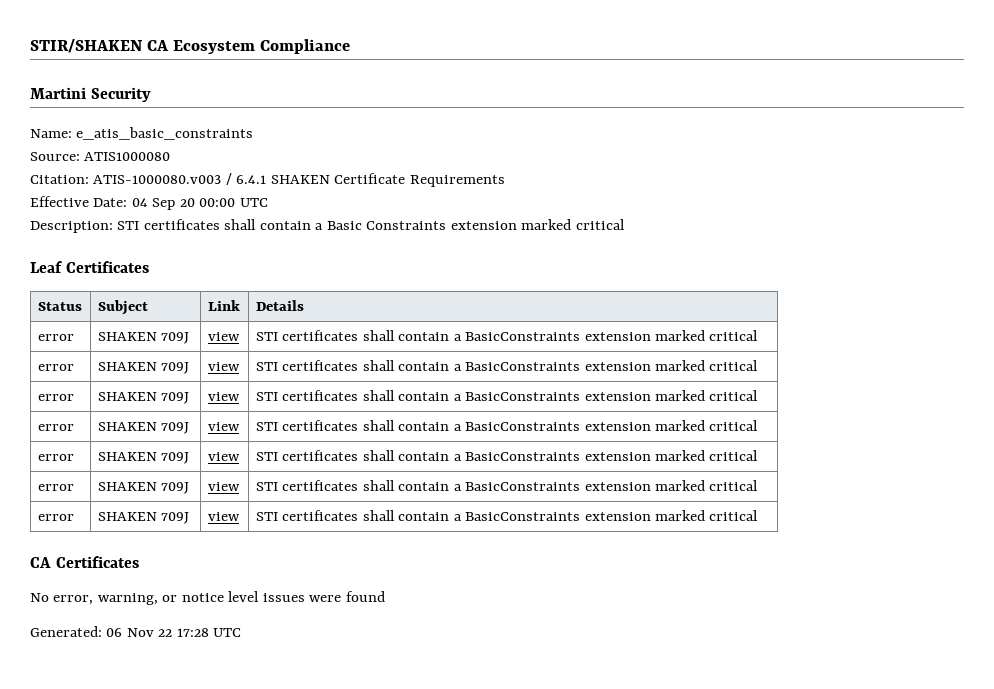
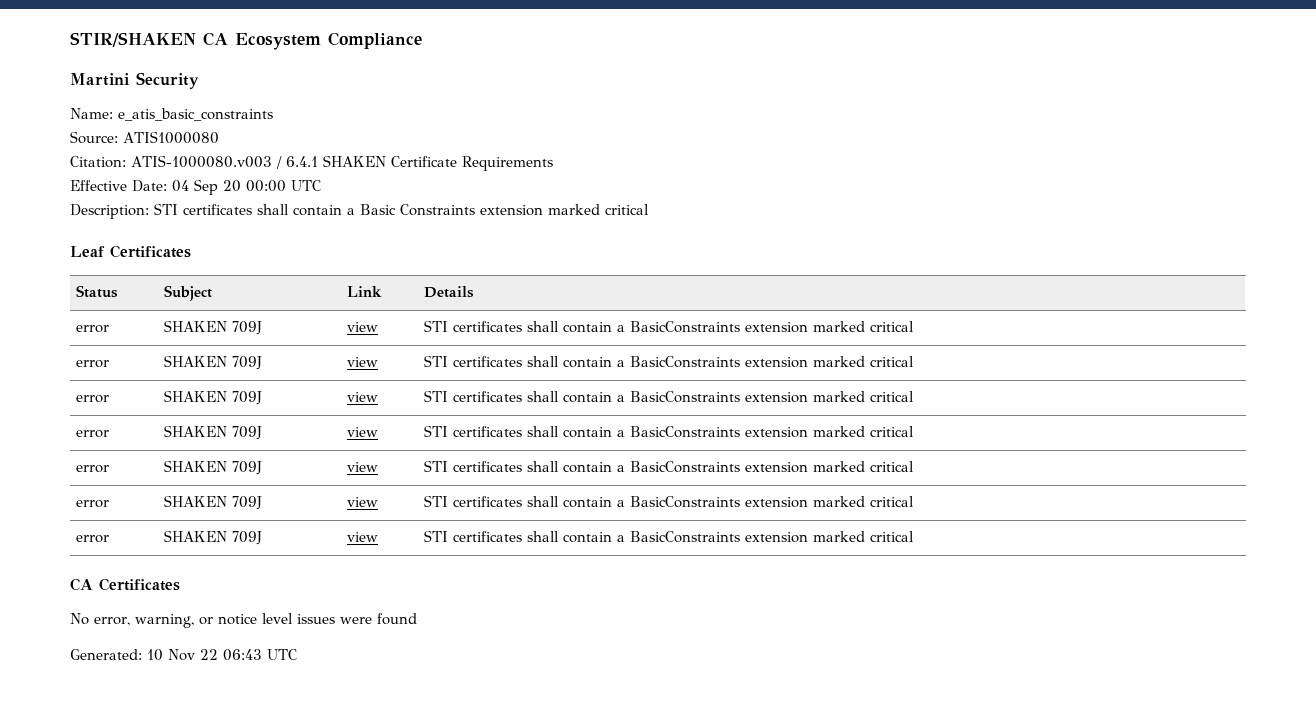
[106,628,123,637] 06 -> [147,649,163,661] 10
[176,628,209,637] 17:28 -> [223,649,262,661] 06:43

